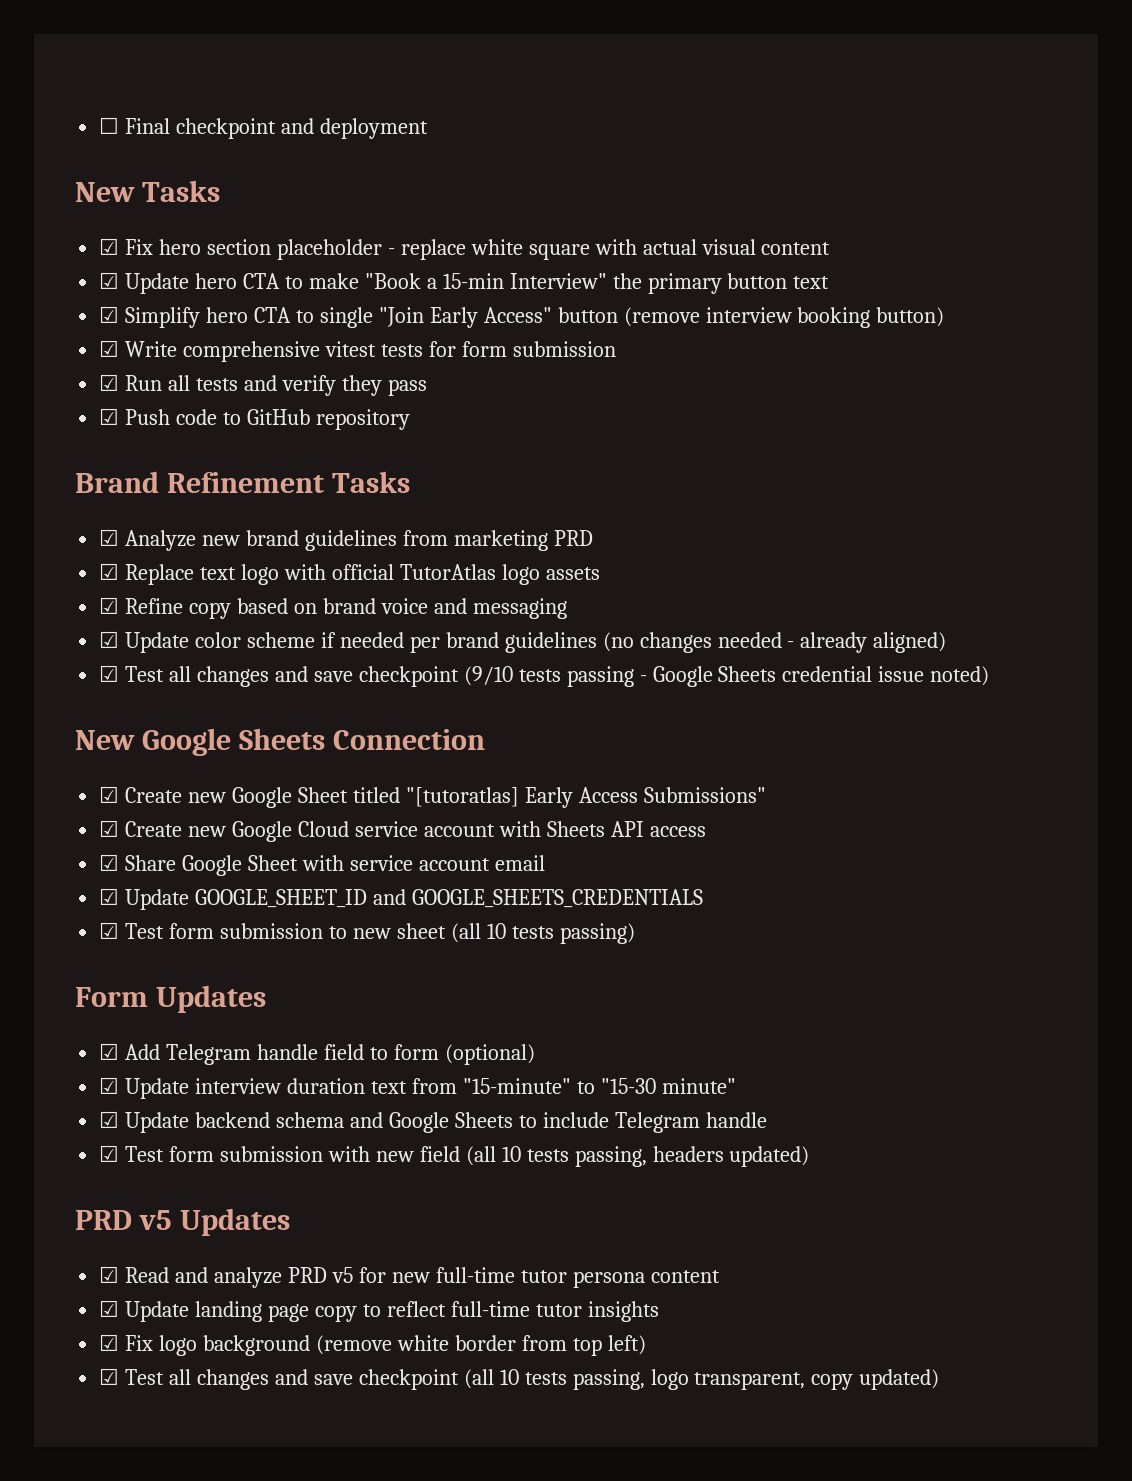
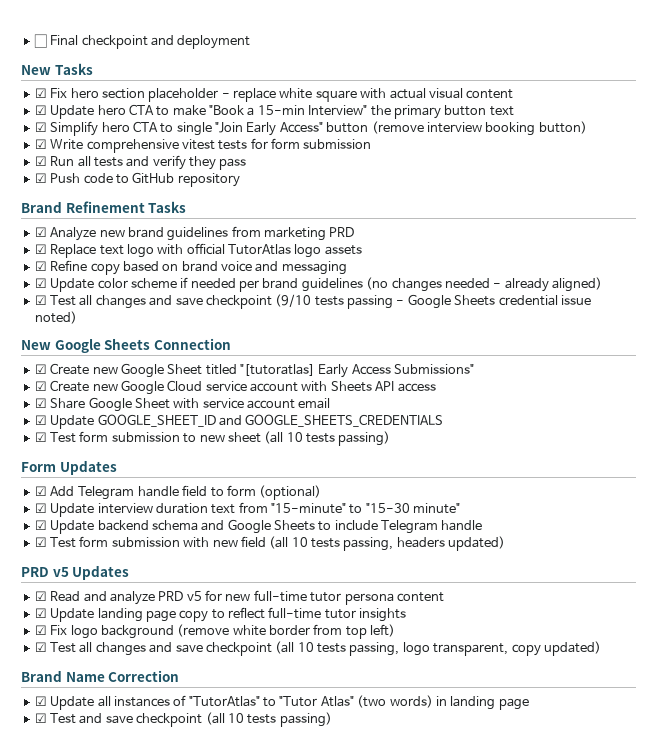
(940, 1379) none -> [21,670,180,682] [34,695,529,710] [34,712,332,727] // Brand Name Correction // ☑ Update all instances of "TutorAtlas" to "Tutor Atlas" (two words) in landing page // ☑ Test and save checkpoint (all 10 tests passing)

